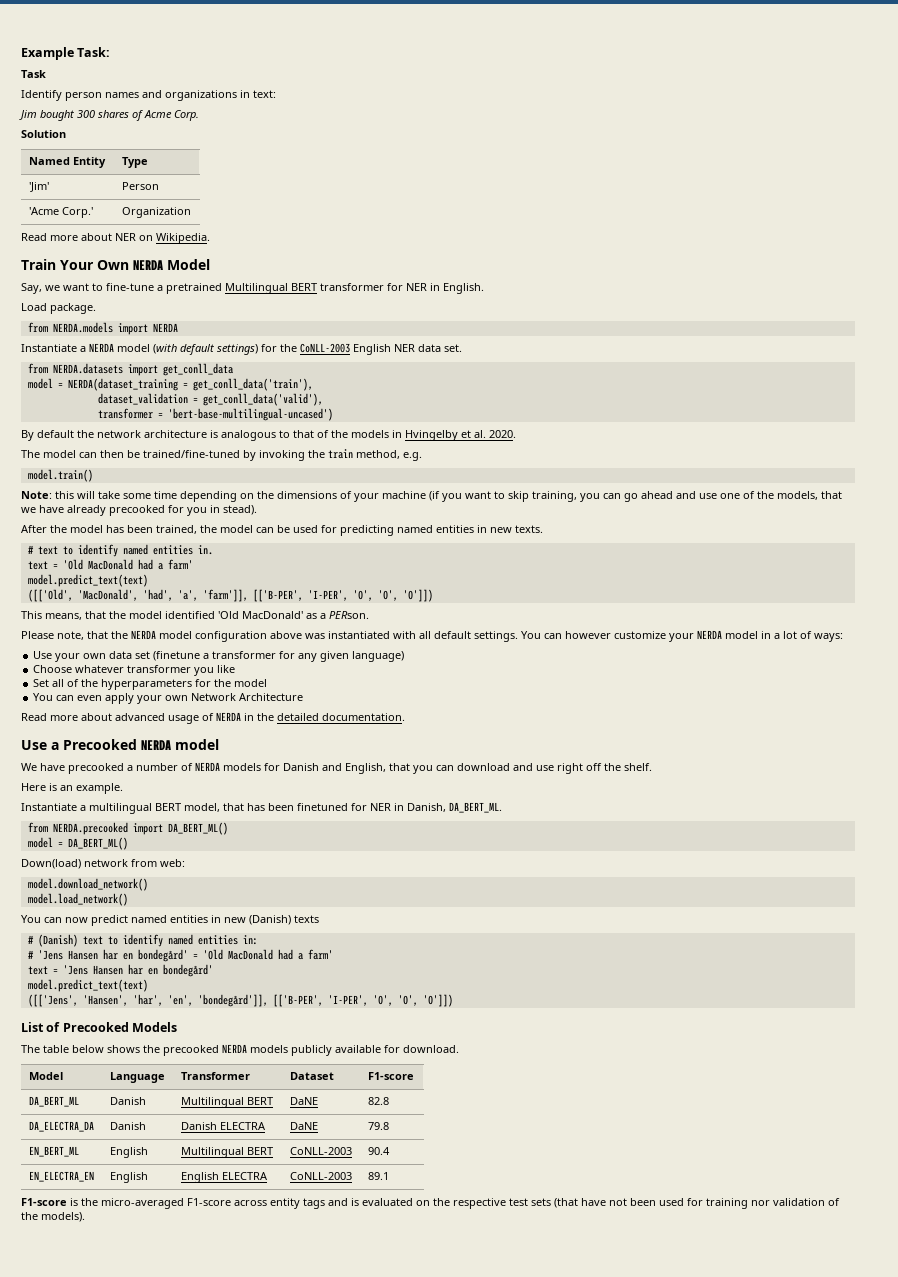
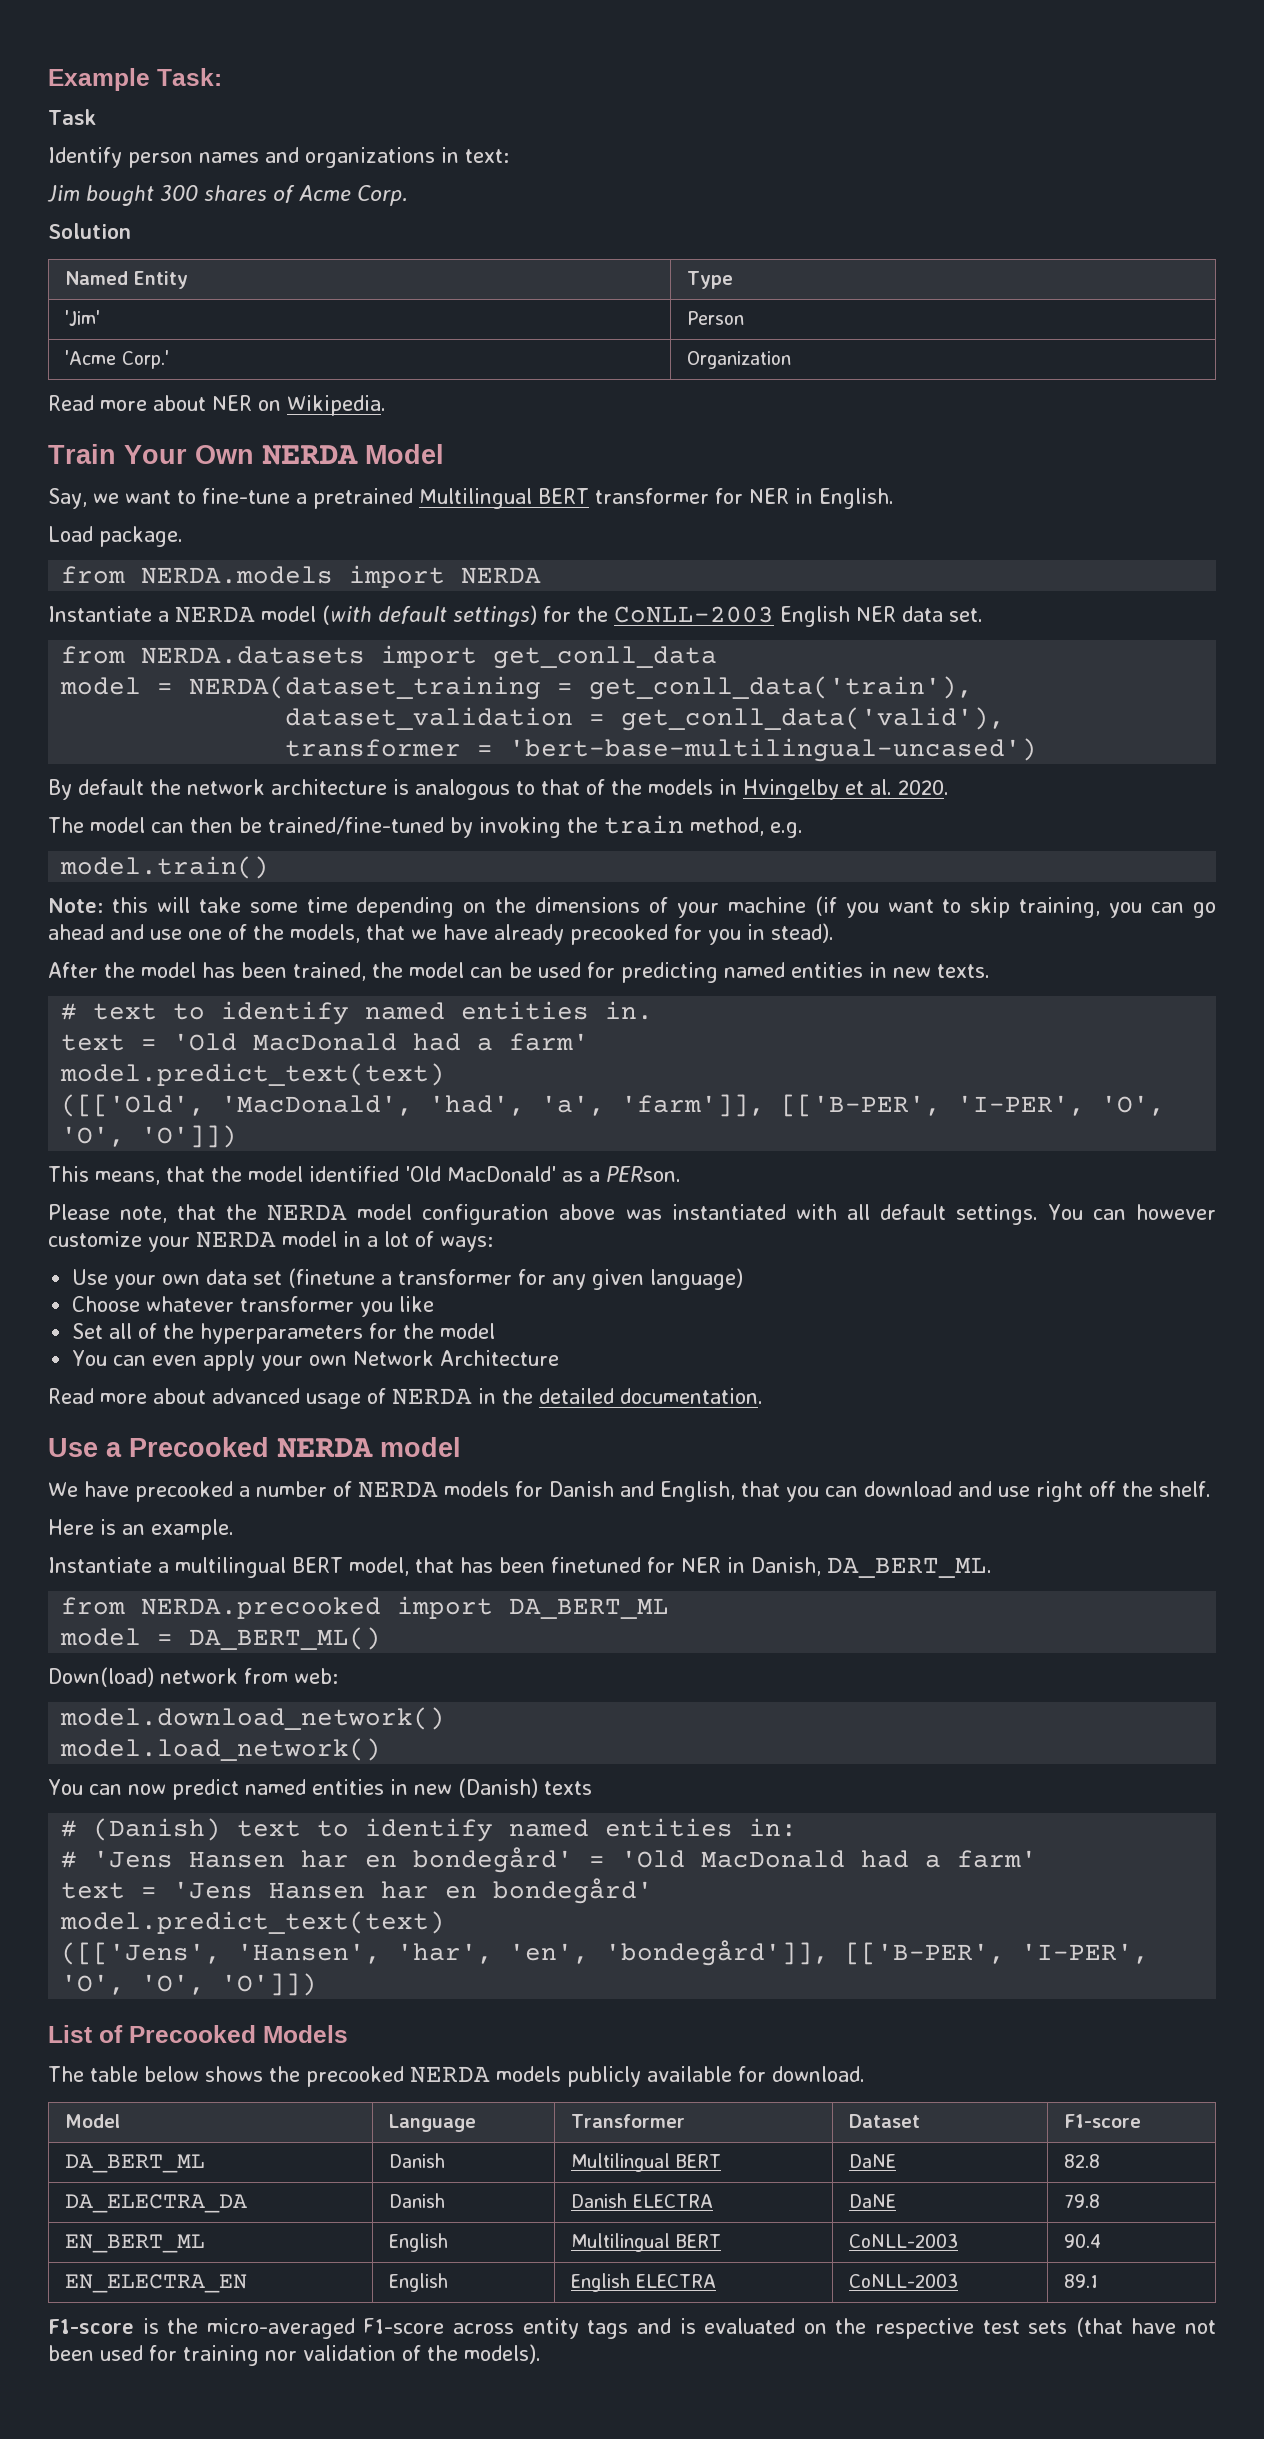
[167,822,228,835] DA_BERT_ML() -> [509,1598,670,1619] DA_BERT_ML

